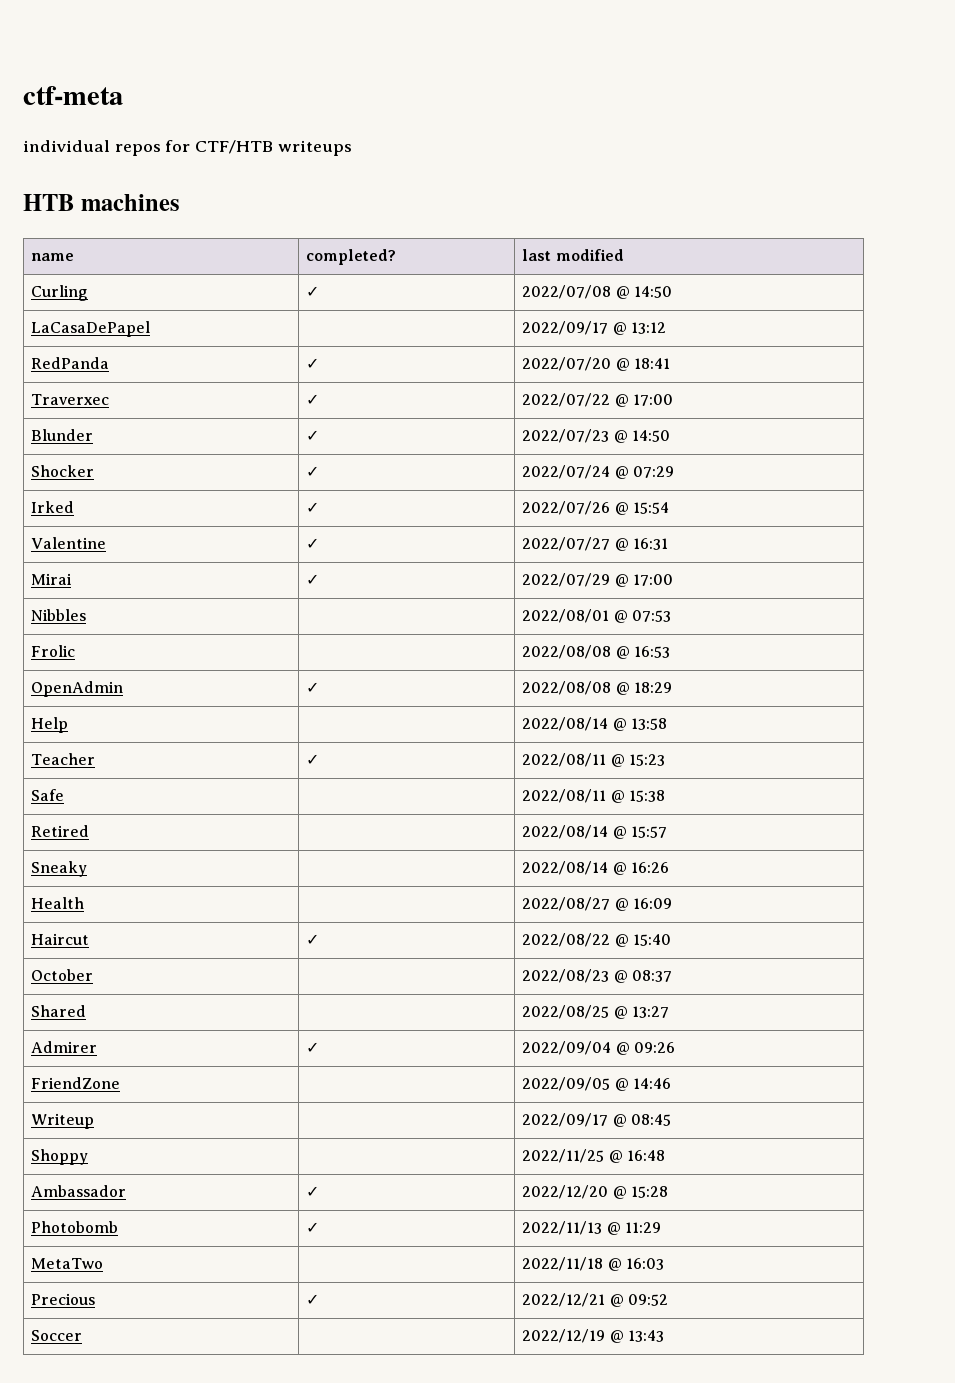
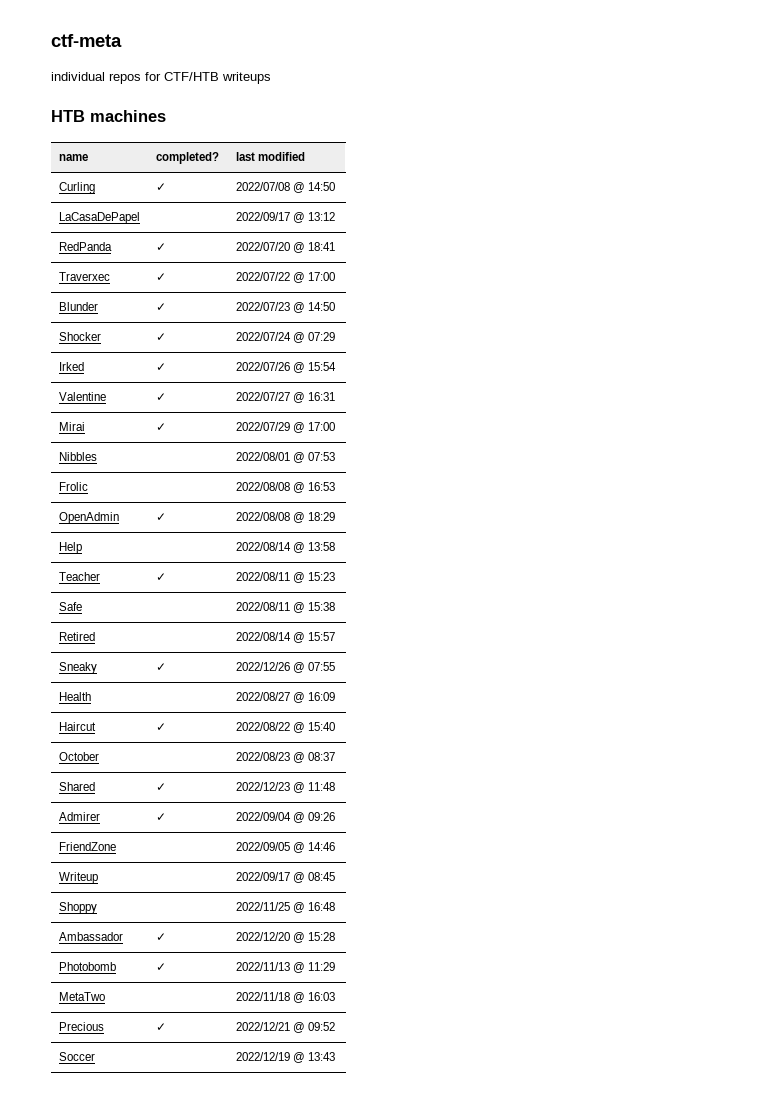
[522,861,669,875] | 2022/08/14 @ 16:26 -> [155,663,166,671] [235,662,336,673] ✓ | 2022/12/26 @ 07:55
[522,1005,669,1019] | 2022/08/25 @ 13:27 -> [155,783,166,791] [235,782,336,793] ✓ | 2022/12/23 @ 11:48

